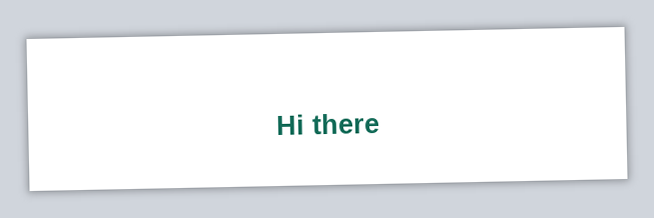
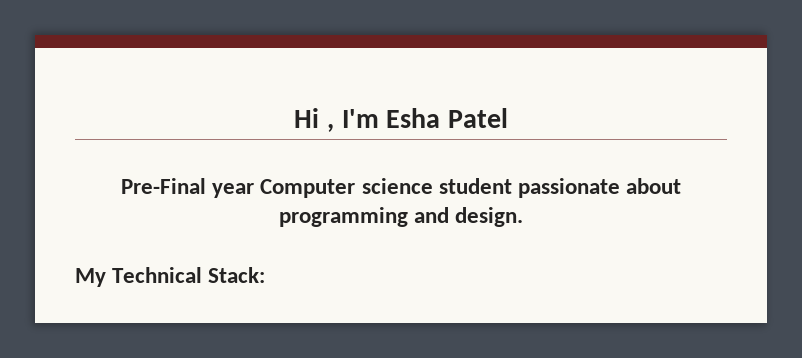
[311,112,380,135] there -> [326,108,508,132] [121,178,681,198] [278,207,524,227] [75,267,266,287] , I'm Esha Patel // Pre-Final year Computer science student passionate about programming and design. // My Technical Stack:

